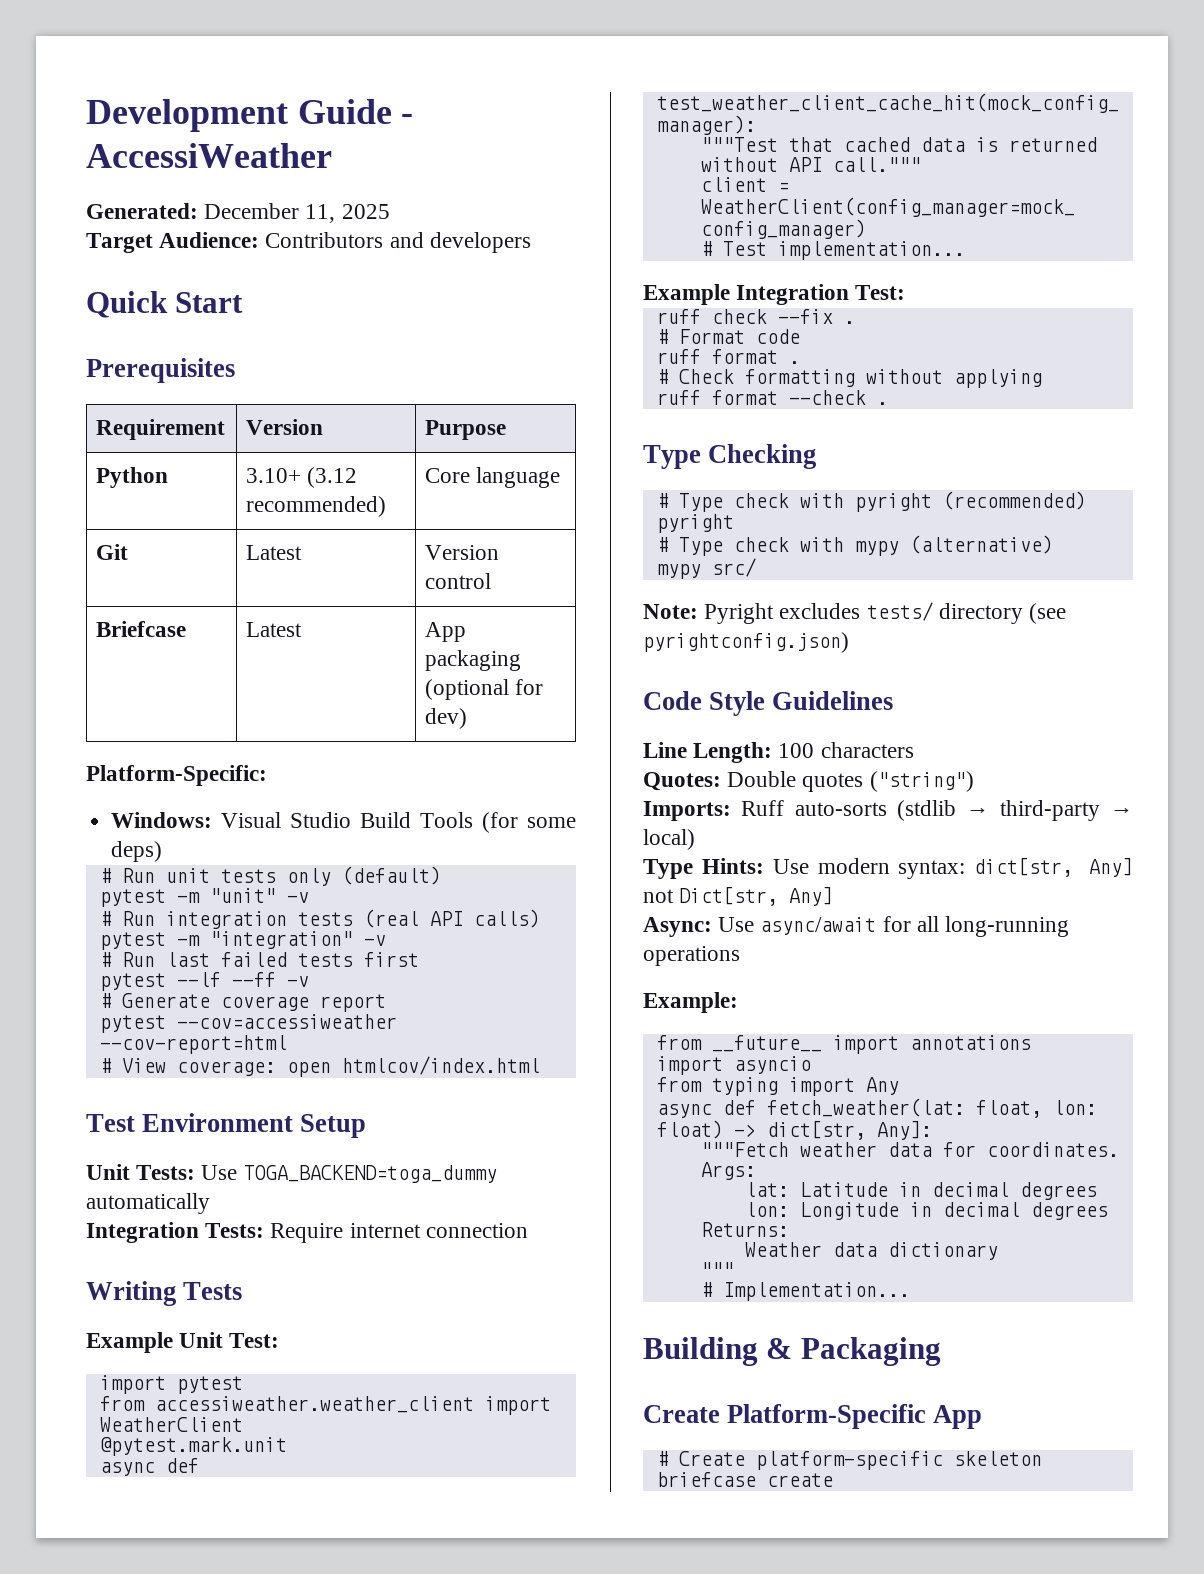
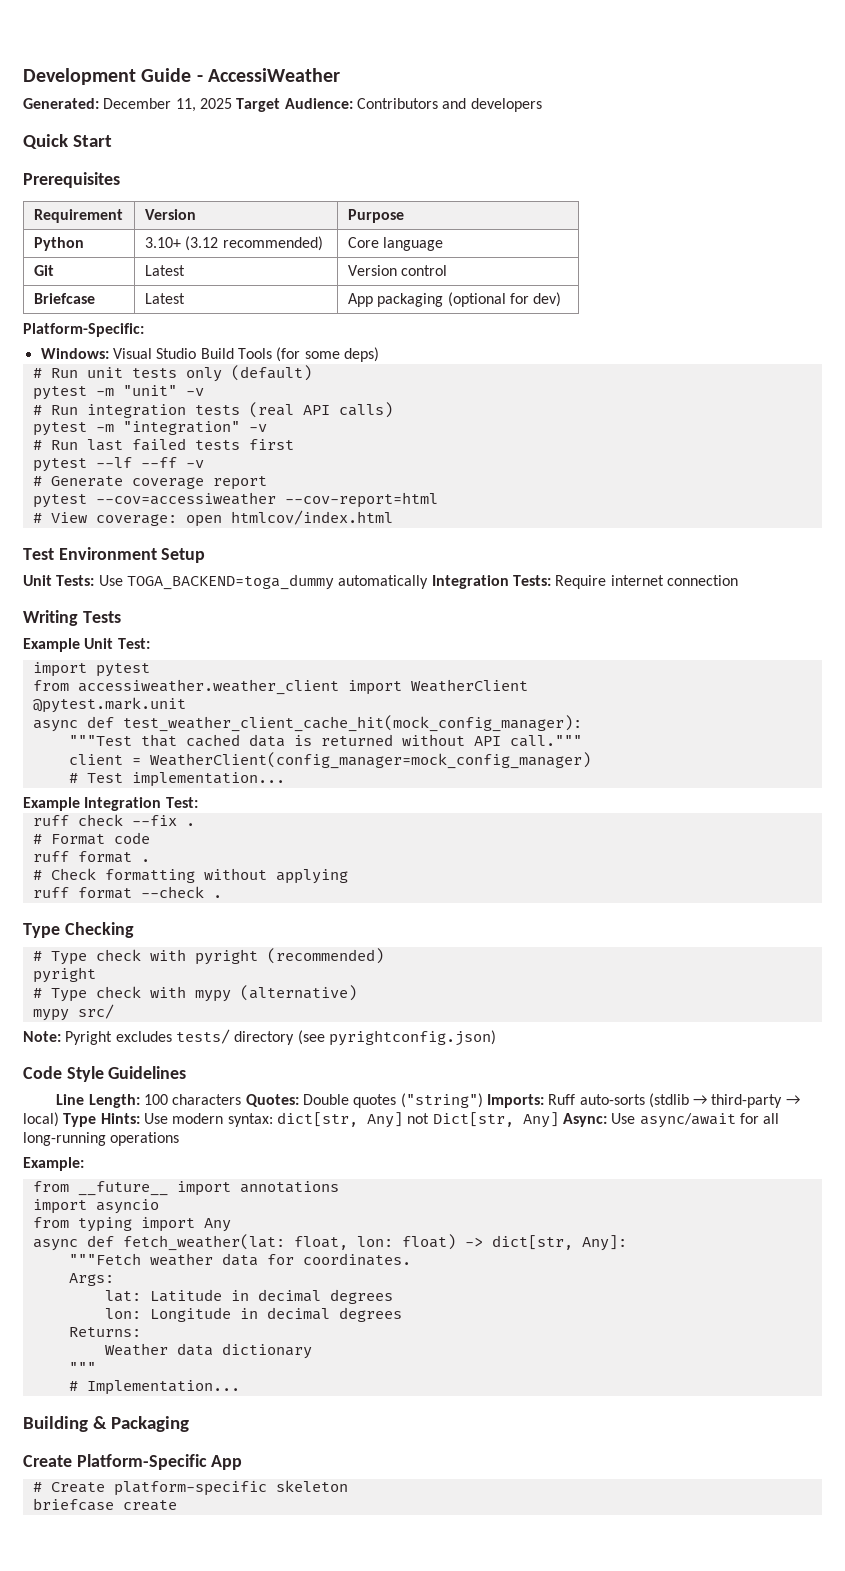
(390, 211) // -> (232, 103) none
(210, 1203) // -> (429, 582) none
(914, 750) // -> (242, 1099) none
(974, 781) // -> (483, 1100) none
(695, 839) // -> (59, 1119) none
(834, 896) // -> (559, 1120) none

